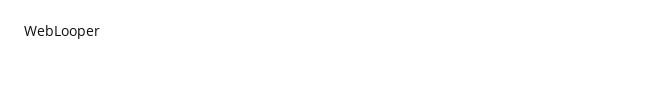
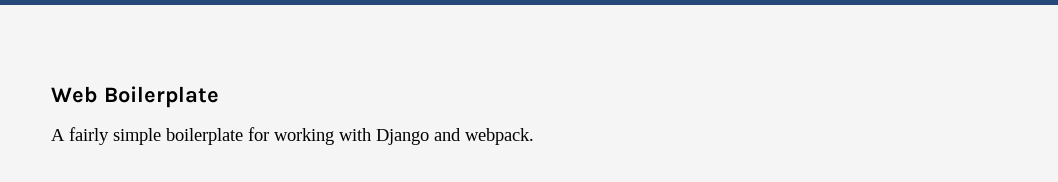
[24,25,100,39] WebLooper -> [51,86,219,108] [51,127,534,145] Web Boilerplate // A fairly simple boilerplate for working with Django and webpack.

